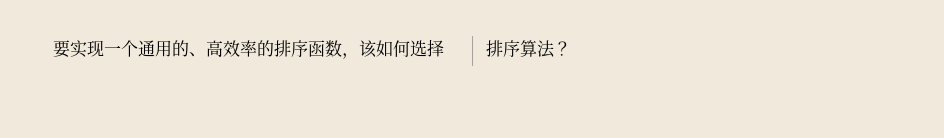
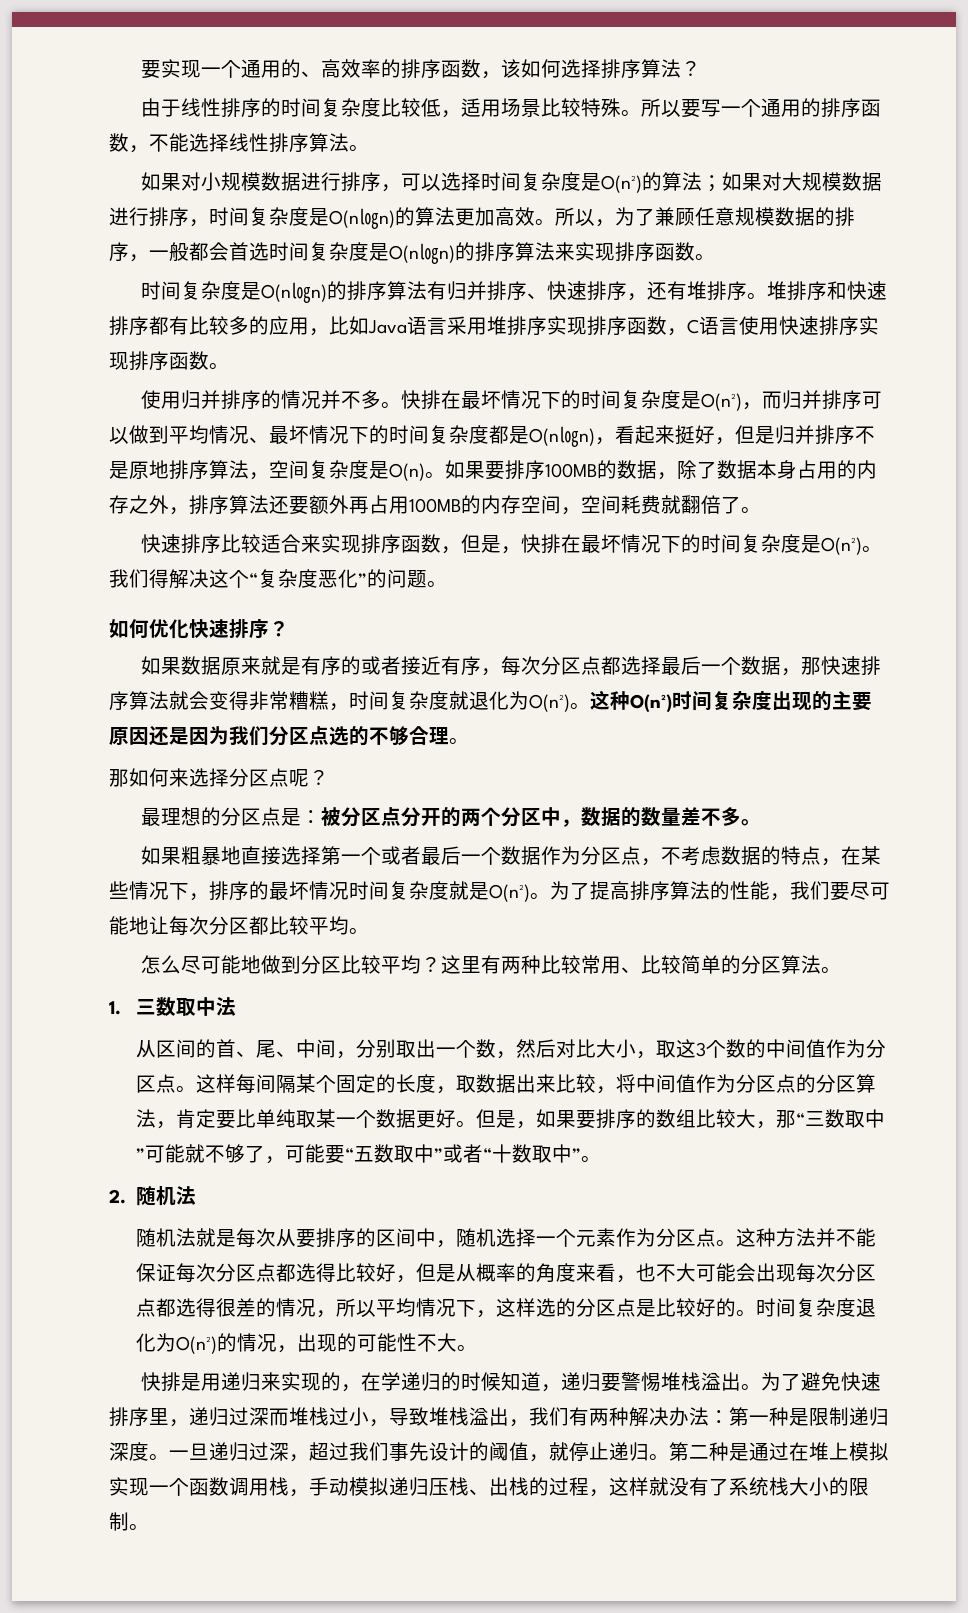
(571, 48) none -> [141,98,882,118] [109,133,369,153] [141,172,883,193] [109,207,855,229] [109,242,715,264] [141,281,888,303] [109,316,879,336] [109,351,229,371] [141,390,883,411] [109,425,875,447] [109,460,877,481] [109,495,761,515] [141,534,883,555] [109,569,447,589] [109,619,289,639] [141,656,882,676] [109,690,872,713] [109,726,469,746] [109,768,329,787] [141,807,762,827] [141,846,882,866] [109,881,890,902] [109,916,369,936] [141,955,842,974] [109,997,237,1016] [136,1039,887,1059] [136,1074,877,1094] [136,1109,886,1129] [136,1144,602,1164] [109,1186,197,1206] [136,1228,877,1248] [136,1263,877,1283] [136,1298,877,1318] [136,1333,478,1354] [141,1372,882,1392] [109,1407,889,1427] [109,1442,889,1462] [109,1477,869,1497] [109,1512,149,1531] // 由于线性排序的时间复杂度比较低，适用场景比较特殊。所以要写一个通用的排序函数，不能选择线性排序算法。 // 如果对小规模数据进行排序，可以选择时间复杂度是O(n²)的算法；如果对大规模数据进行排序，时间复杂度是O(n㏒n)的算法更加高效。所以，为了兼顾任意规模数据的排序，一般都会首选时间复杂度是O(n㏒n)的排序算法来实现排序函数。 // 时间复杂度是O(n㏒n)的排序算法有归并排序、快速排序，还有堆排序。堆排序和快速排序都有比较多的应用，比如Java语言采用堆排序实现排序函数，C语言使用快速排序实现排序函数。 // 使用归并排序的情况并不多。快排在最坏情况下的时间复杂度是O(n²)，而归并排序可以做到平均情况、最坏情况下的时间复杂度都是O(n㏒n)，看起来挺好，但是归并排序不是原地排序算法，空间复杂度是O(n)。如果要排序100MB的数据，除了数据本身占用的内存之外，排序算法还要额外再占用100MB的内存空间，空间耗费就翻倍了。 // 快速排序比较适合来实现排序函数，但是，快排在最坏情况下的时间复杂度是O(n²)。我们得解决这个“复杂度恶化”的问题。 // 如何优化快速排序？ // 如果数据原来就是有序的或者接近有序，每次分区点都选择最后一个数据，那快速排序算法就会变得非常糟糕，时间复杂度就退化为O(n²)。这种O(n²)时间复杂度出现的主要原因还是因为我们分区点选的不够合理。 // 那如何来选择分区点呢？ // 最理想的分区点是：被分区点分开的两个分区中，数据的数量差不多。 // 如果粗暴地直接选择第一个或者最后一个数据作为分区点，不考虑数据的特点，在某些情况下，排序的最坏情况时间复杂度就是O(n²)。为了提高排序算法的性能，我们要尽可能地让每次分区都比较平均。 // 怎么尽可能地做到分区比较平均？这里有两种比较常用、比较简单的分区算法。 // 1.三数取中法 // 从区间的首、尾、中间，分别取出一个数，然后对比大小，取这3个数的中间值作为分区点。这样每间隔某个固定的长度，取数据出来比较，将中间值作为分区点的分区算法，肯定要比单纯取某一个数据更好。但是，如果要排序的数组比较大，那“三数取中”可能就不够了，可能要“五数取中”或者“十数取中”。 // 2.随机法 // 随机法就是每次从要排序的区间中，随机选择一个元素作为分区点。这种方法并不能保证每次分区点都选得比较好，但是从概率的角度来看，也不大可能会出现每次分区点都选得很差的情况，所以平均情况下，这样选的分区点是比较好的。时间复杂度退化为O(n²)的情况，出现的可能性不大。 // 快排是用递归来实现的，在学递归的时候知道，递归要警惕堆栈溢出。为了避免快速排序里，递归过深而堆栈过小，导致堆栈溢出，我们有两种解决办法：第一种是限制递归深度。一旦递归过深，超过我们事先设计的阈值，就停止递归。第二种是通过在堆上模拟实现一个函数调用栈，手动模拟递归压栈、出栈的过程，这样就没有了系统栈大小的限制。

